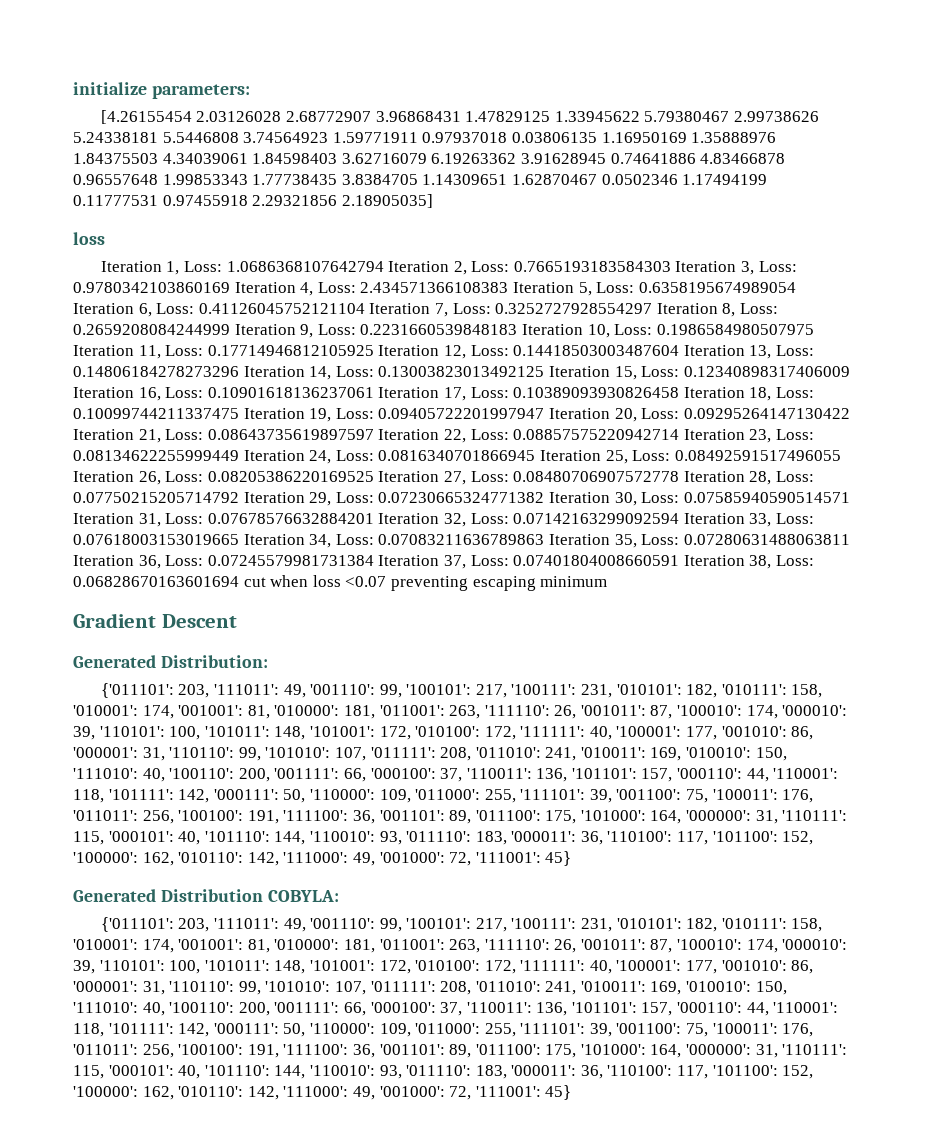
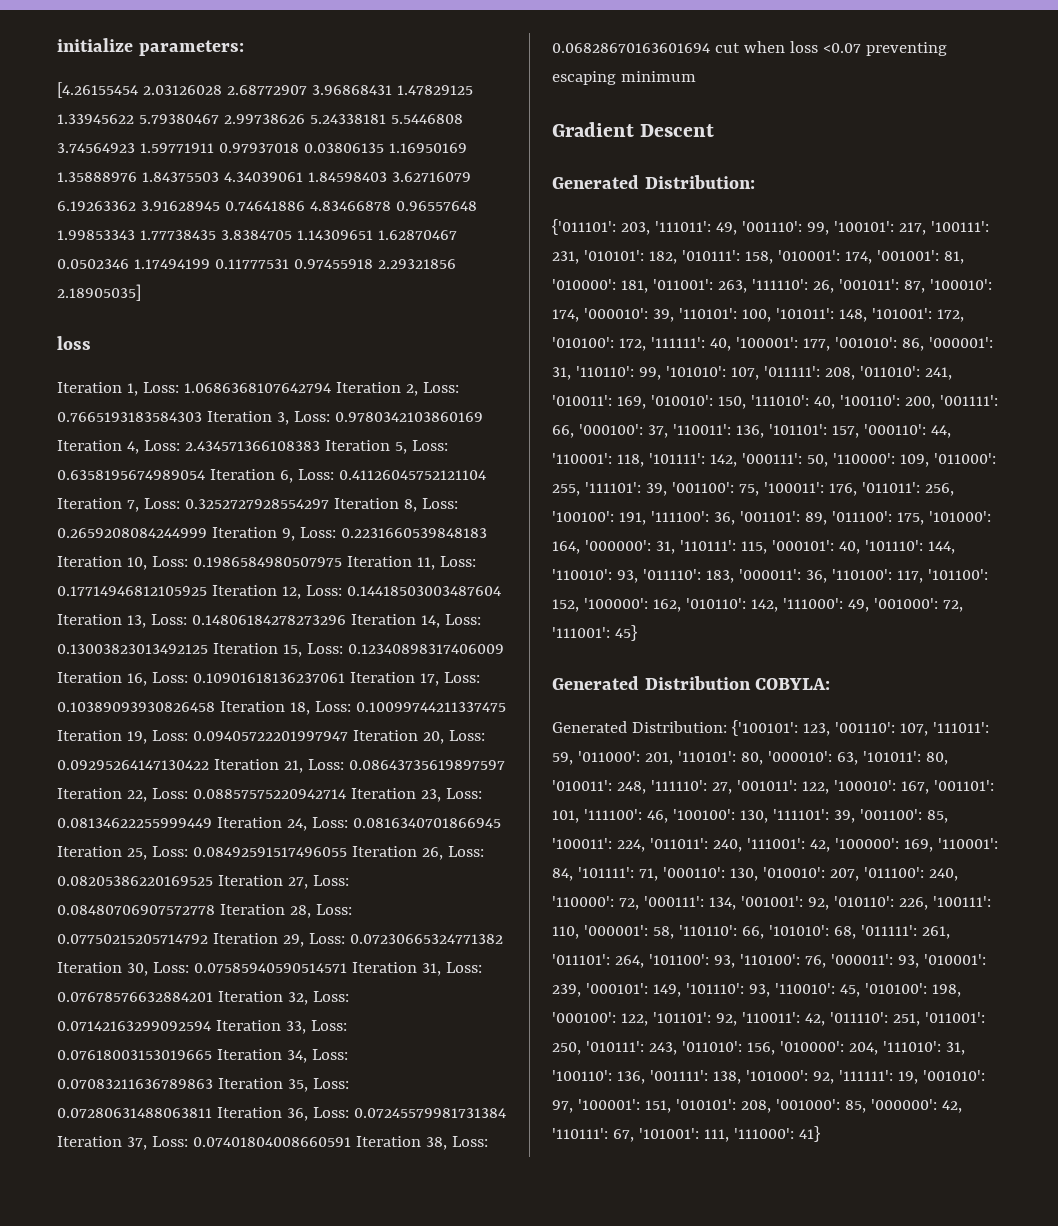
[100,917,823,932] [73,939,848,953] [73,960,814,974] [73,981,787,995] [73,1002,839,1016] [73,1023,814,1037] [73,1044,848,1058] [73,1065,814,1079] [73,1085,572,1100] {'011101': 203, '111011': 49, '001110': 99, '100101': 217, '100111': 231, '010101': 182, '010111': 158, '010001': 174, '001001': 81, '010000': 181, '011001': 263, '111110': 26, '001011': 87, '100010': 174, '000010': 39, '110101': 100, '101011': 148, '101001': 172, '010100': 172, '111111': 40, '100001': 177, '001010': 86, '000001': 31, '110110': 99, '101010': 107, '011111': 208, '011010': 241, '010011': 169, '010010': 150, '111010': 40, '100110': 200, '001111': 66, '000100': 37, '110011': 136, '101101': 157, '000110': 44, '110001': 118, '101111': 142, '000111': 50, '110000': 109, '011000': 255, '111101': 39, '001100': 75, '100011': 176, '011011': 256, '100100': 191, '111100': 36, '001101': 89, '011100': 175, '101000': 164, '000000': 31, '110111': 115, '000101': 40, '101110': 144, '110010': 93, '011110': 183, '000011': 36, '110100': 117, '101100': 152, '100000': 162, '010110': 142, '111000': 49, '001000': 72, '111001': 45} -> [552,720,989,736] [552,751,948,765] [552,780,994,794] [552,809,948,823] [552,838,998,852] [552,867,958,881] [552,896,991,910] [552,925,950,939] [552,954,986,968] [552,983,961,997] [552,1012,985,1026] [552,1041,965,1055] [552,1070,985,1084] [552,1099,962,1113] [552,1126,820,1142] Generated Distribution: {'100101': 123, '001110': 107, '111011': 59, '011000': 201, '110101': 80, '000010': 63, '101011': 80, '010011': 248, '111110': 27, '001011': 122, '100010': 167, '001101': 101, '111100': 46, '100100': 130, '111101': 39, '001100': 85, '100011': 224, '011011': 240, '111001': 42, '100000': 169, '110001': 84, '101111': 71, '000110': 130, '010010': 207, '011100': 240, '110000': 72, '000111': 134, '001001': 92, '010110': 226, '100111': 110, '000001': 58, '110110': 66, '101010': 68, '011111': 261, '011101': 264, '101100': 93, '110100': 76, '000011': 93, '010001': 239, '000101': 149, '101110': 93, '110010': 45, '010100': 198, '000100': 122, '101101': 92, '110011': 42, '011110': 251, '011001': 250, '010111': 243, '011010': 156, '010000': 204, '111010': 31, '100110': 136, '001111': 138, '101000': 92, '111111': 19, '001010': 97, '100001': 151, '010101': 208, '001000': 85, '000000': 42, '110111': 67, '101001': 111, '111000': 41}

